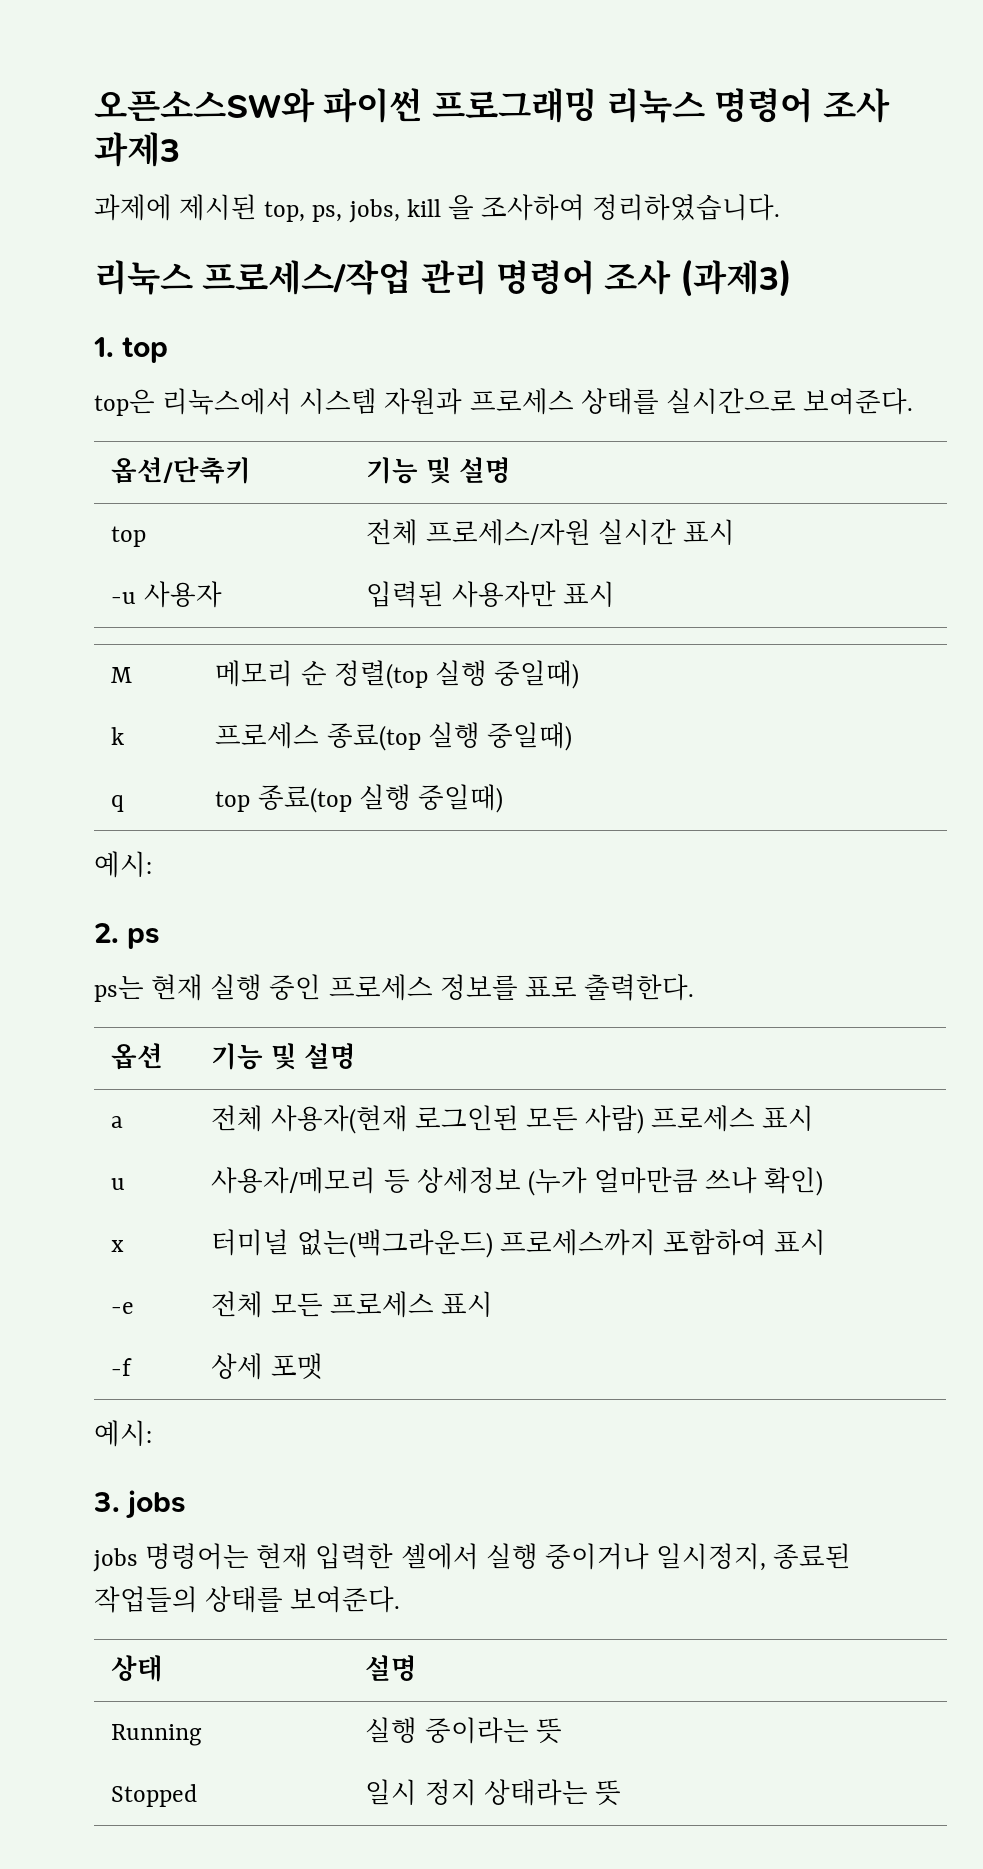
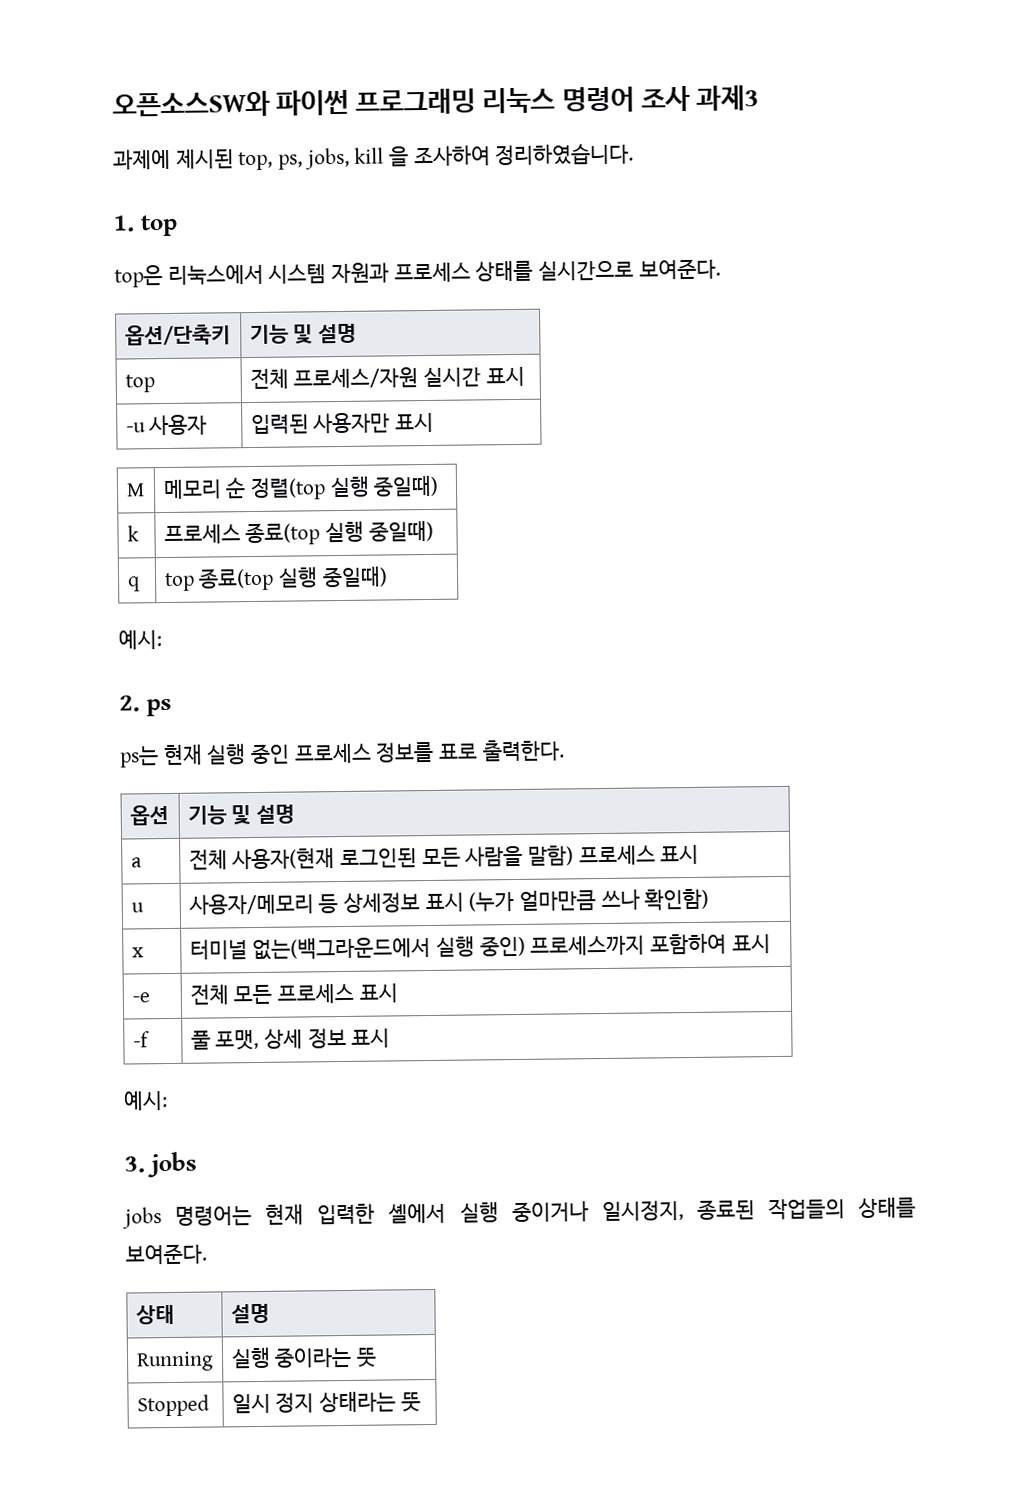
[94,259,792,297] // 리눅스 프로세스/작업 관리 명령어 조사 (과제3) -> (635, 154) none
[585,1105,645,1134] 사람) -> [464,845,575,867] 사람을 말함)
(521, 1180) none -> [424,892,464,913] 표시
[764,1167,824,1196] 확인) -> [644,888,710,911] 확인함)
[296,1229,493,1258] 없는(백그라운드) -> [252,935,526,961] 없는(백그라운드에서 실행 중인)
[211,1353,323,1380] 상세 포맷 -> [190,1027,391,1051] 풀 포맷, 상세 정보 표시

